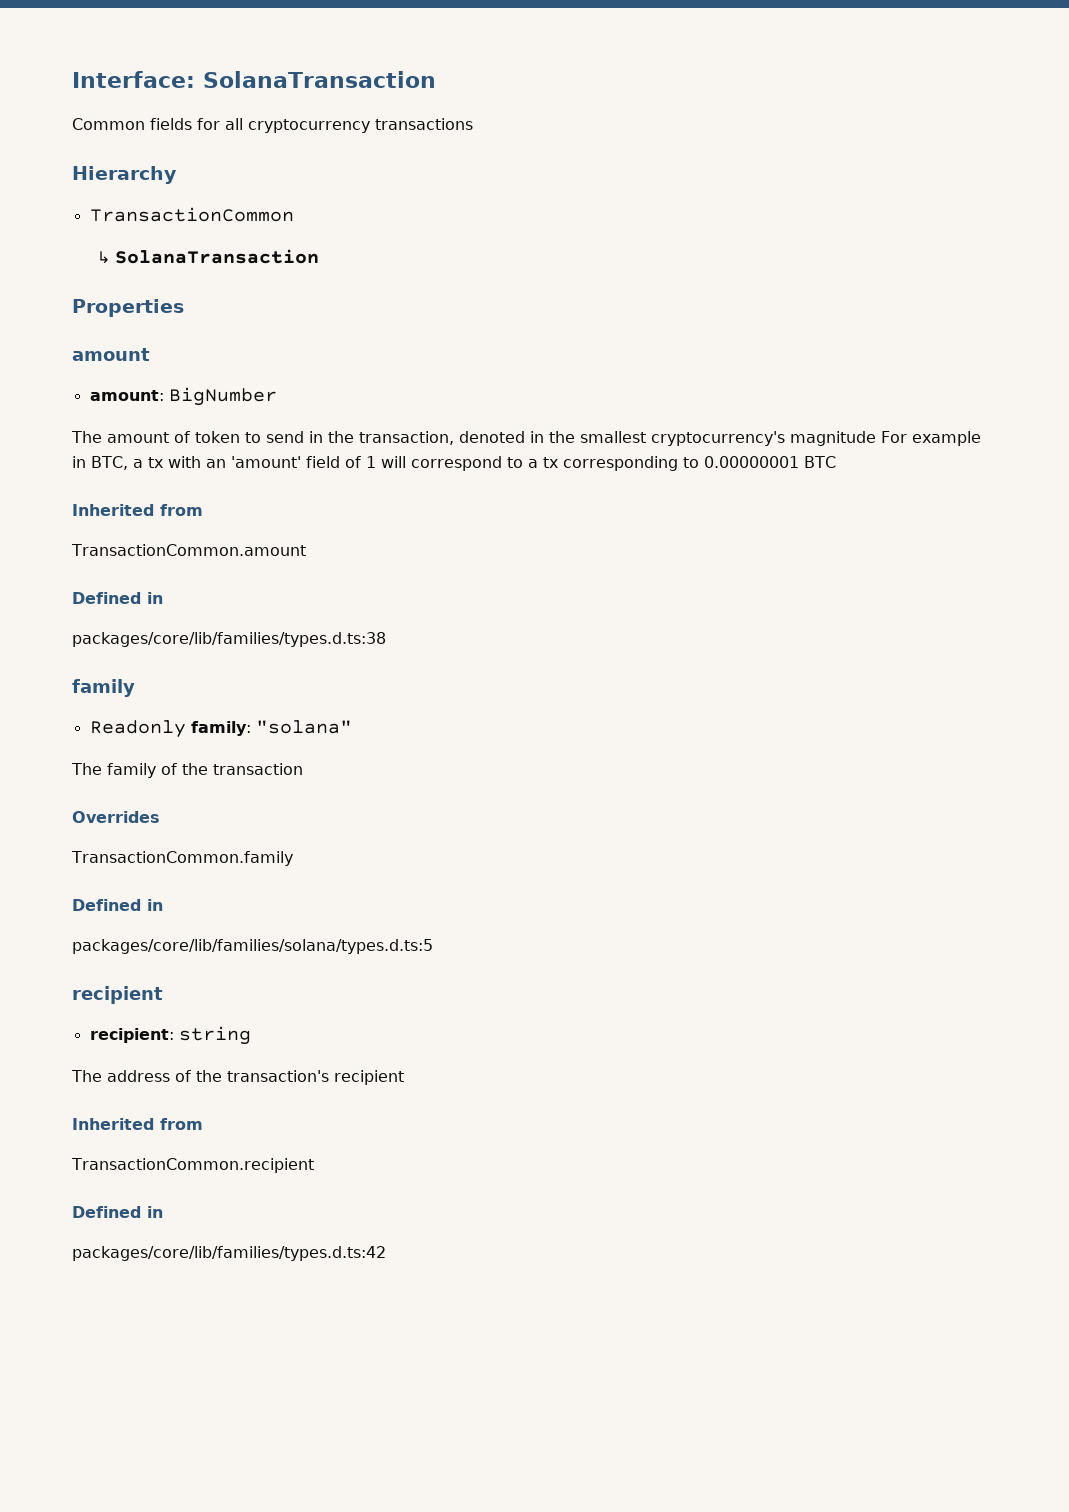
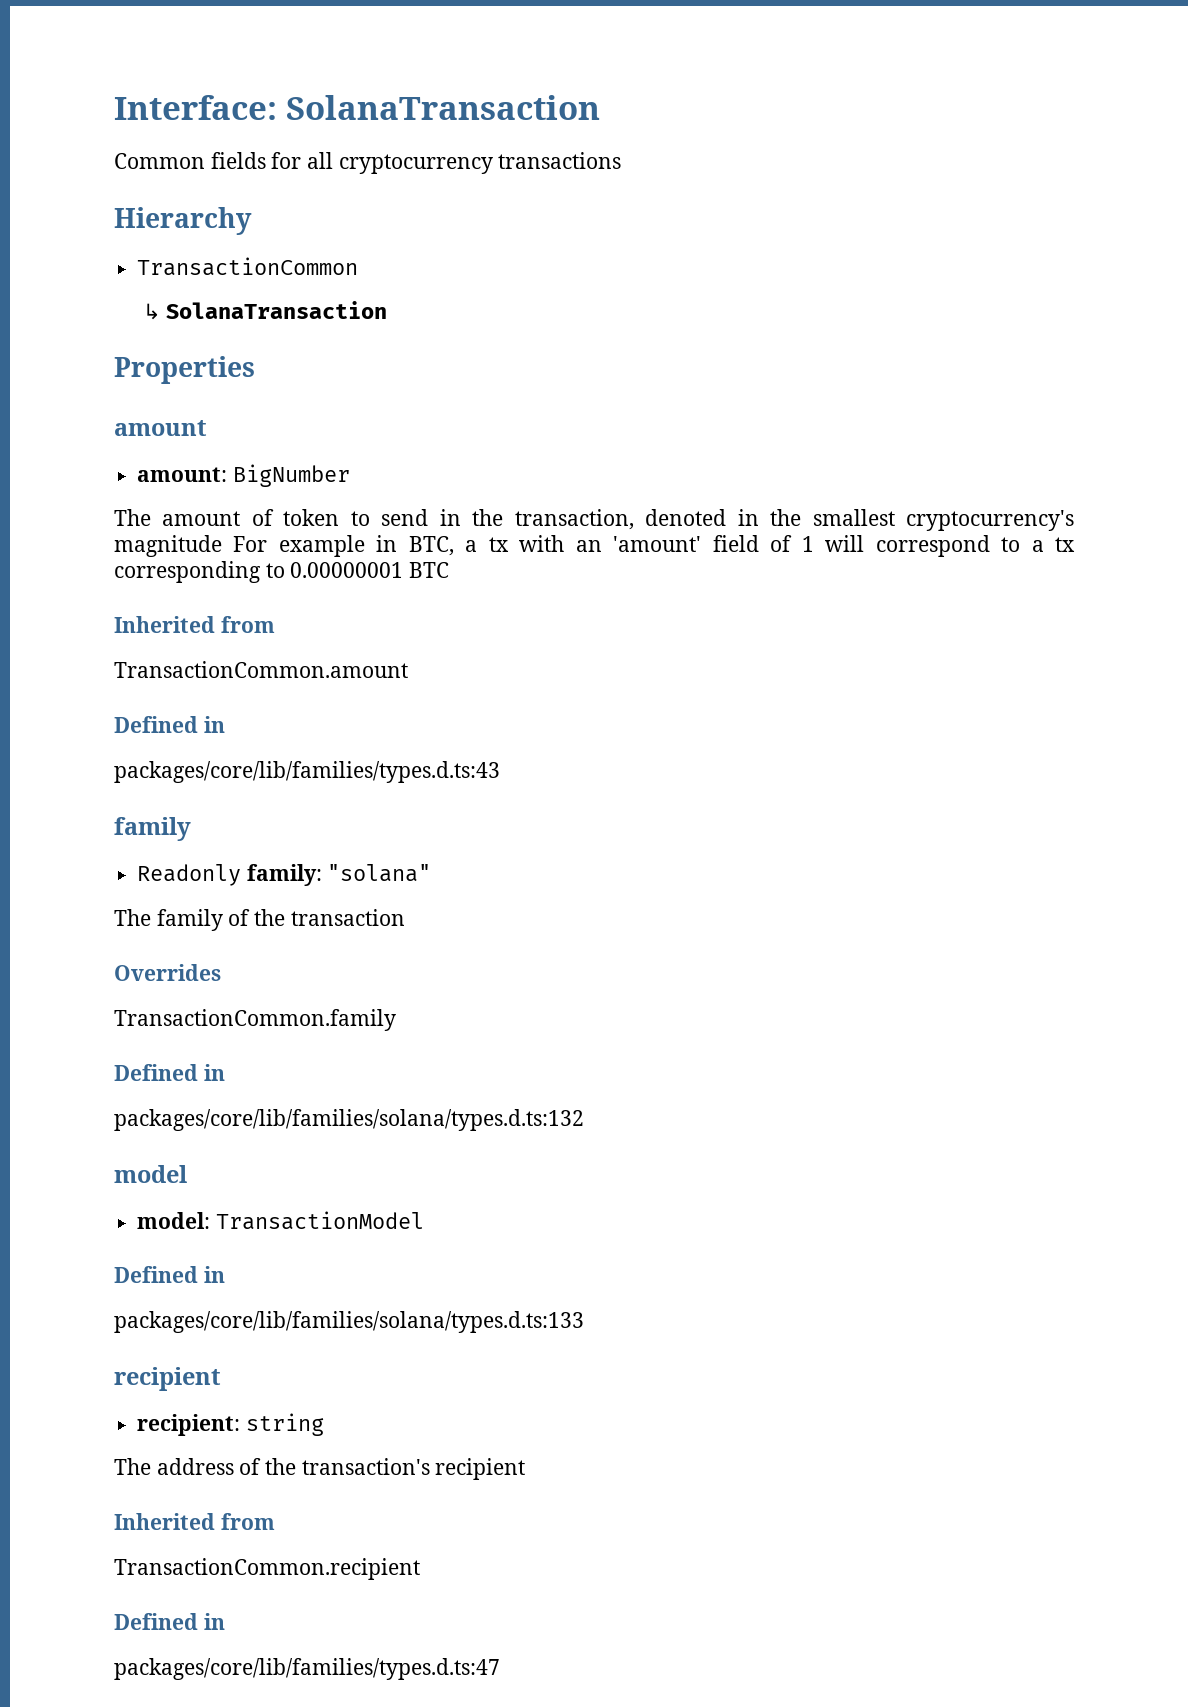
[72,632,386,647] packages/core/lib/families/types.d.ts:38 -> [114,761,500,783] packages/core/lib/families/types.d.ts:43
[72,939,433,954] packages/core/lib/families/solana/types.d.ts:5 -> [114,1109,584,1131] [114,1165,187,1183] [137,1211,424,1230] [114,1266,225,1283] [114,1311,584,1333] packages/core/lib/families/solana/types.d.ts:132 // model // model: TransactionModel // Defined in // packages/core/lib/families/solana/types.d.ts:133
[72,1246,386,1261] packages/core/lib/families/types.d.ts:42 -> [114,1658,500,1680] packages/core/lib/families/types.d.ts:47

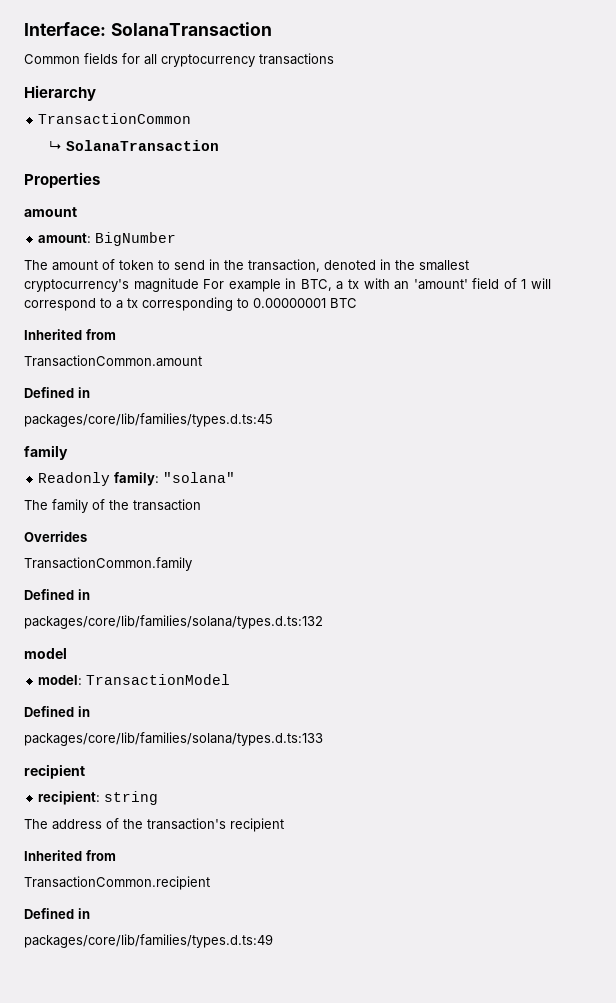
[114,761,500,783] packages/core/lib/families/types.d.ts:43 -> [24,413,273,427] packages/core/lib/families/types.d.ts:45
[114,1658,500,1680] packages/core/lib/families/types.d.ts:47 -> [24,934,273,948] packages/core/lib/families/types.d.ts:49

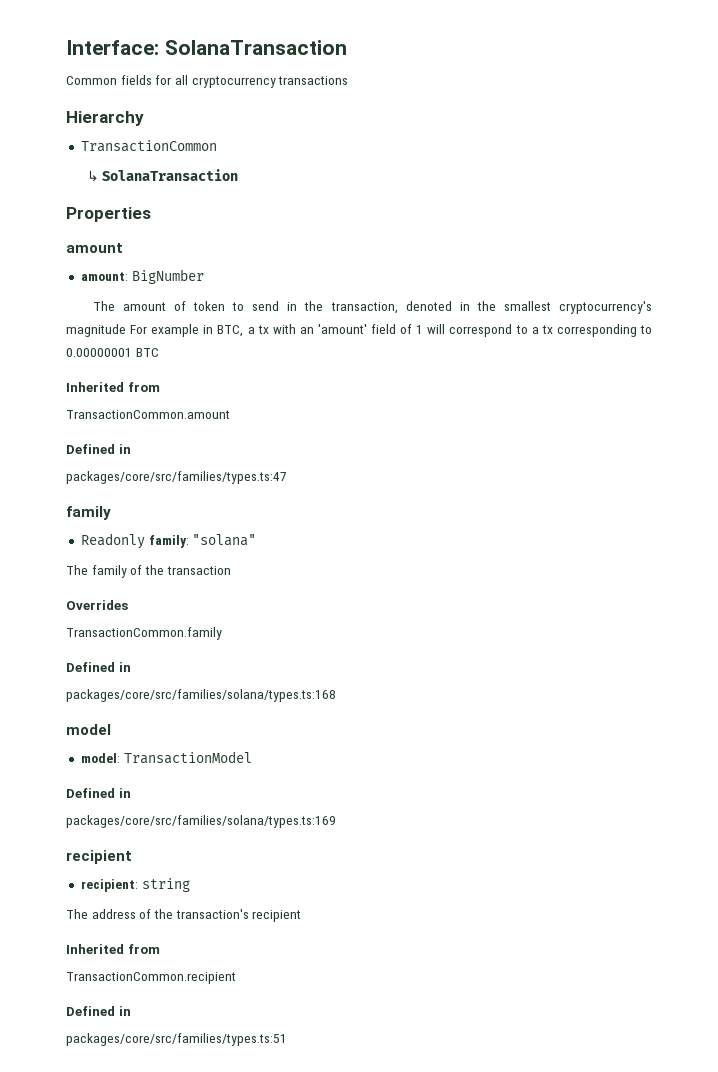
[24,413,273,427] packages/core/lib/families/types.d.ts:45 -> [66,471,287,484] packages/core/src/families/types.ts:47
[24,615,323,629] packages/core/lib/families/solana/types.d.ts:132 -> [66,689,336,702] packages/core/src/families/solana/types.ts:168
[24,732,323,746] packages/core/lib/families/solana/types.d.ts:133 -> [66,815,336,828] packages/core/src/families/solana/types.ts:169
[24,934,273,948] packages/core/lib/families/types.d.ts:49 -> [66,1033,287,1046] packages/core/src/families/types.ts:51

